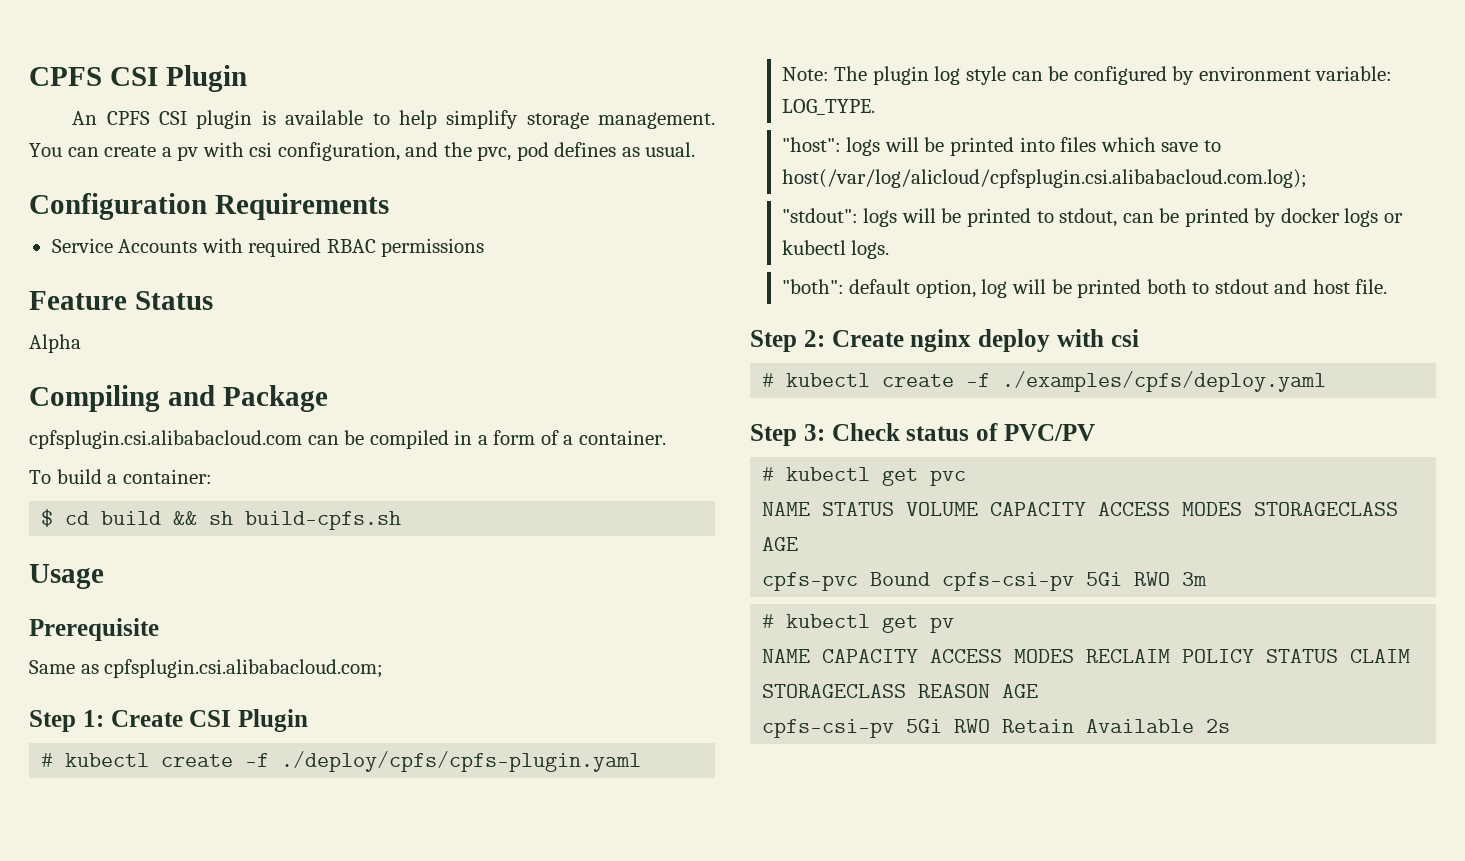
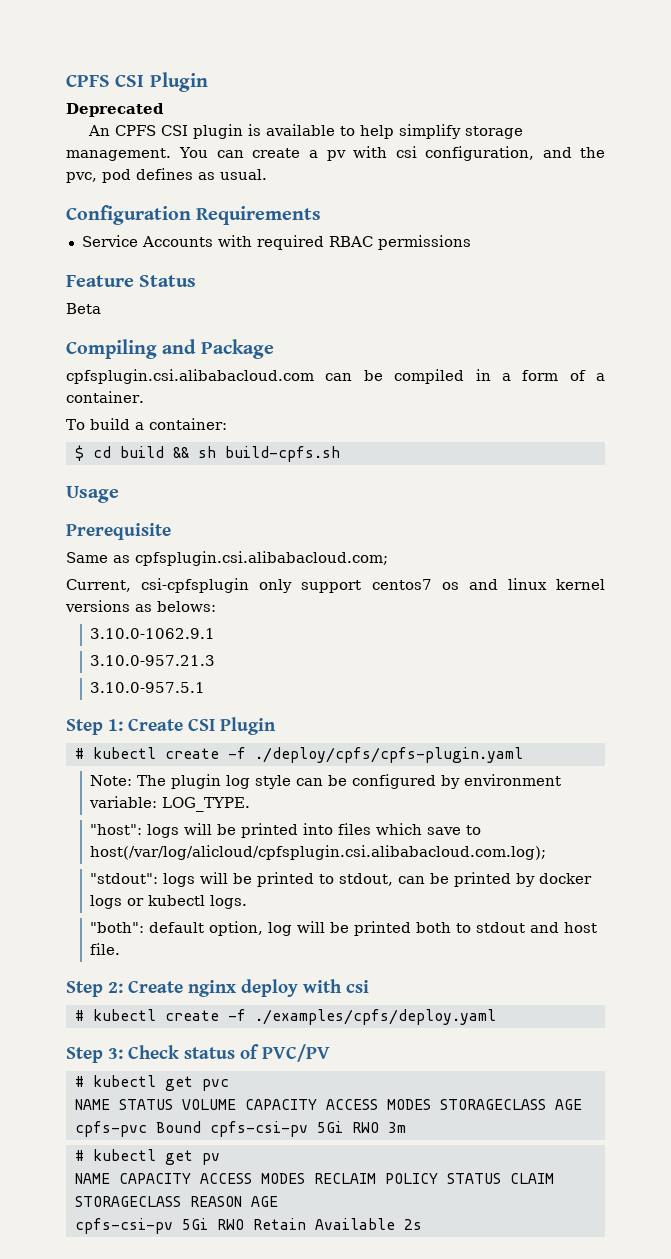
(247, 78) none -> [66,103,164,117] // Deprecated
[29,334,81,353] Alpha -> [66,303,101,314] Beta
(384, 668) none -> [66,578,605,593] [65,600,216,612] [90,628,216,639] [90,655,216,666] [90,682,206,693] // Current, csi-cpfsplugin only support centos7 os and linux kernel versions as belows: // 3.10.0-1062.9.1 // 3.10.0-957.21.3 // 3.10.0-957.5.1

